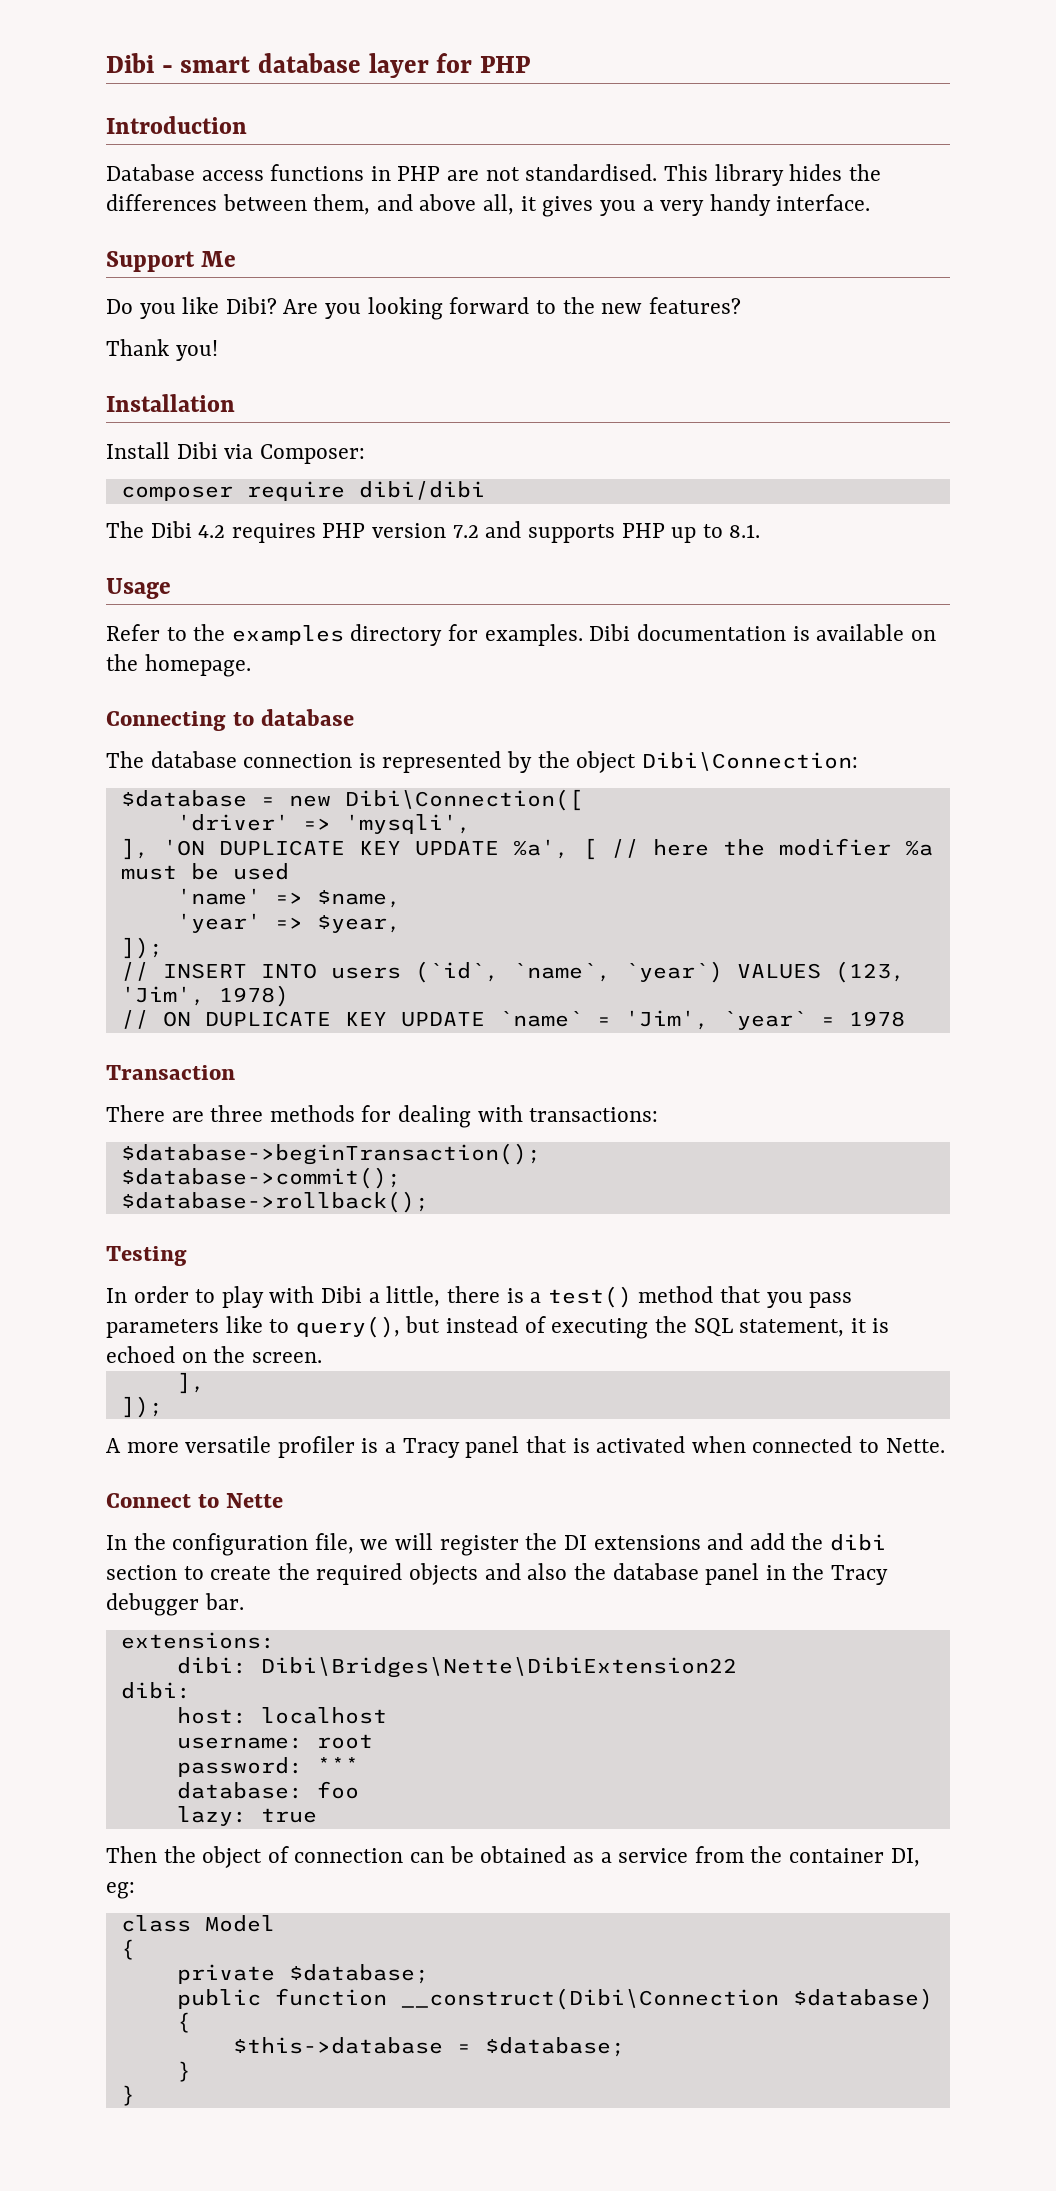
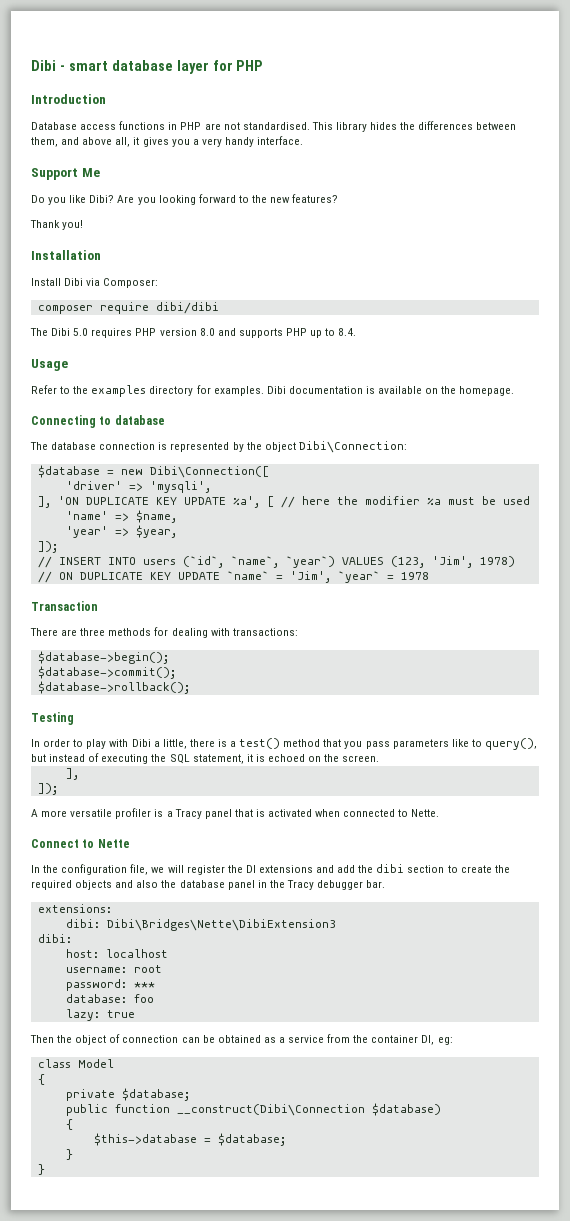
[198,525,226,538] 4.2 -> [73,328,89,336] 5.0
[452,525,479,538] 7.2 -> [199,328,215,336] 8.0
[729,524,761,538] 8.1. -> [338,328,357,336] 8.4.
[120,1143,541,1165] $database->beginTransaction(); -> [37,651,169,664] $database->begin();
[260,1657,737,1678] Dibi\Bridges\Nette\DibiExtension22 -> [106,919,336,931] Dibi\Bridges\Nette\DibiExtension3

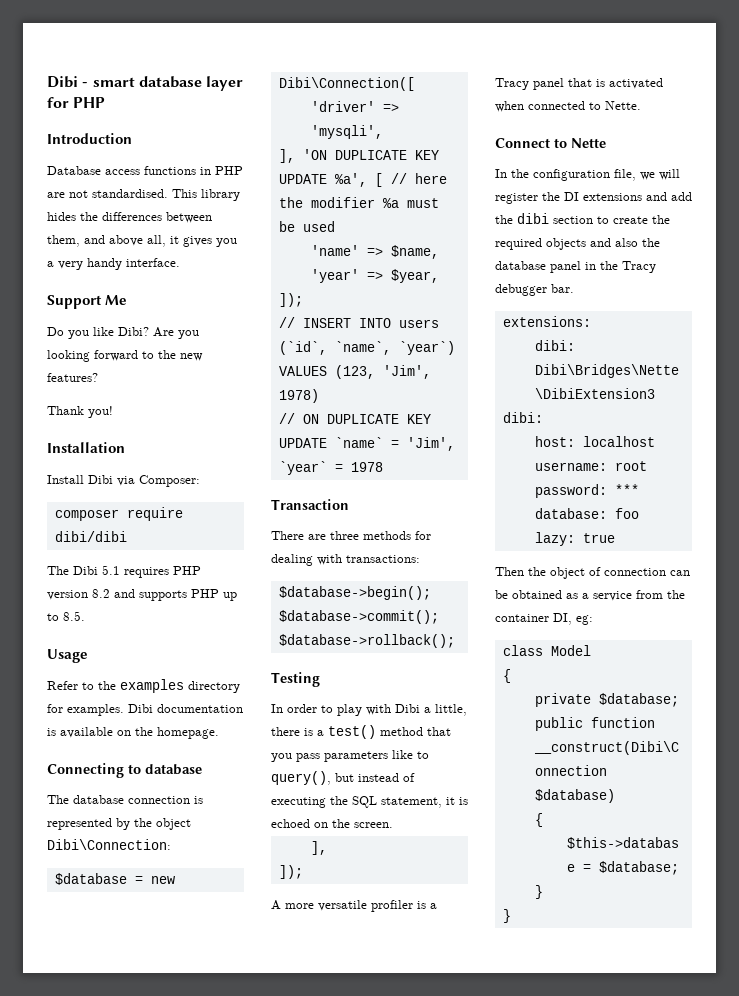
[73,328,89,336] 5.0 -> [102,565,120,575] 5.1
[199,328,215,336] 8.0 -> [92,589,110,598] 8.2
[338,328,357,336] 8.4. -> [63,611,85,621] 8.5.

